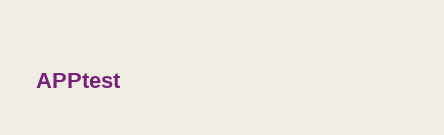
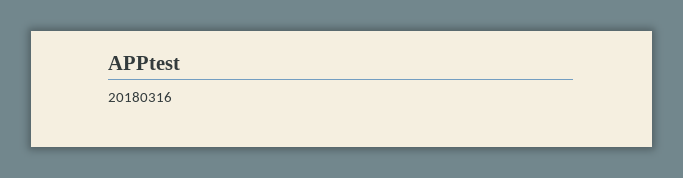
(121, 80) none -> [108,92,172,102] // 20180316

